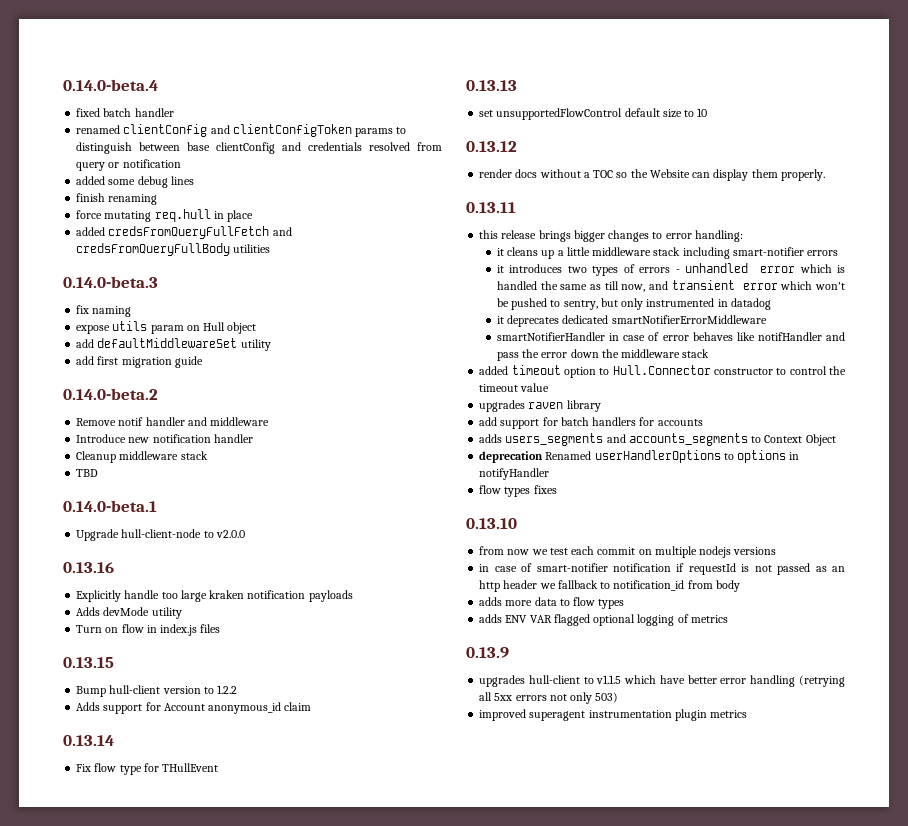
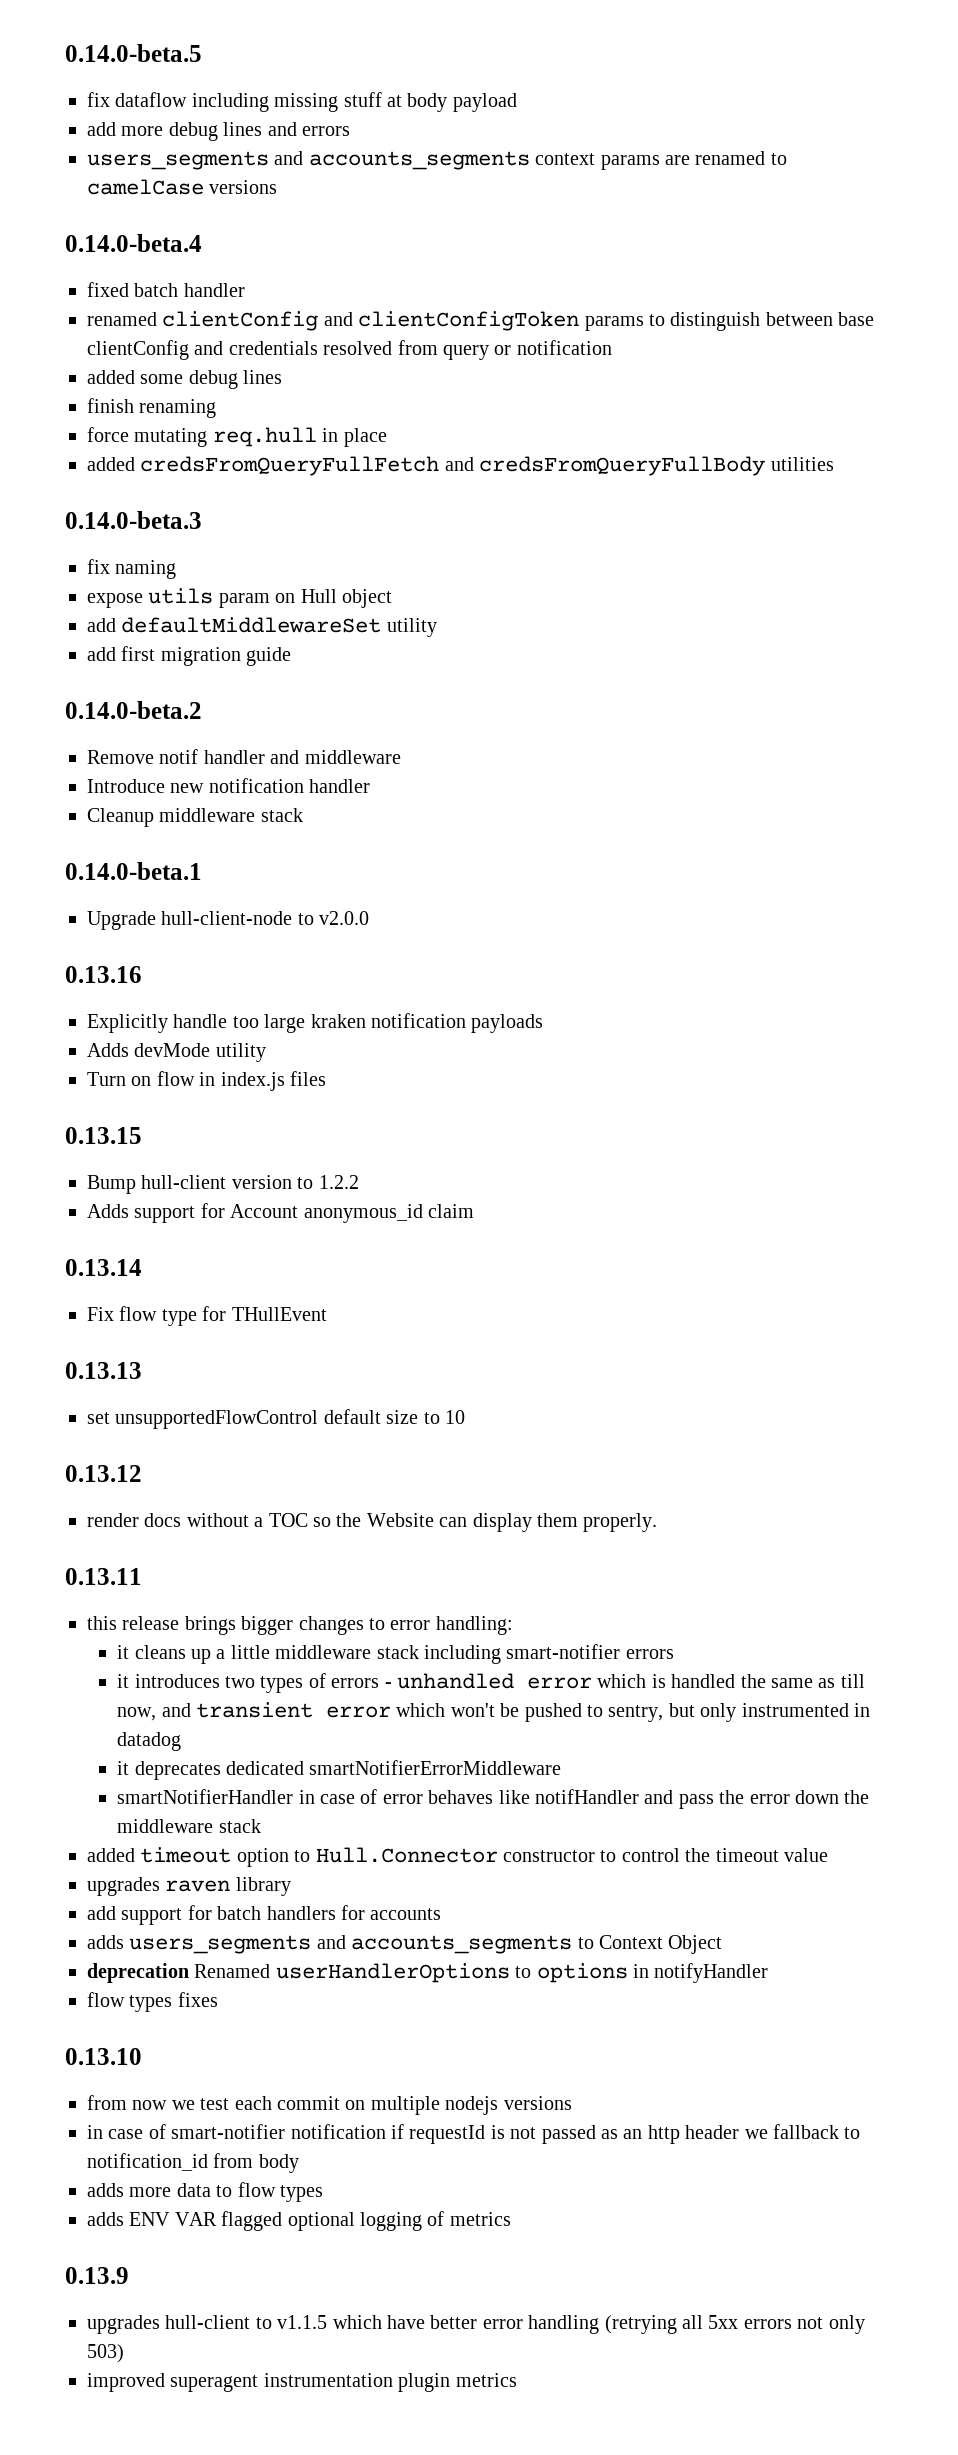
(63, 85) none -> [65,44,202,62] [87,92,517,112] [87,122,350,141] [87,151,787,170] [87,179,278,195] 0.14.0-beta.5 // fix dataflow including missing stuff at body payload // add more debug lines and errors // users_segments and accounts_segments context params are renamed to camelCase versions //
[76,469,99,477] // TBD -> (303, 815) none

